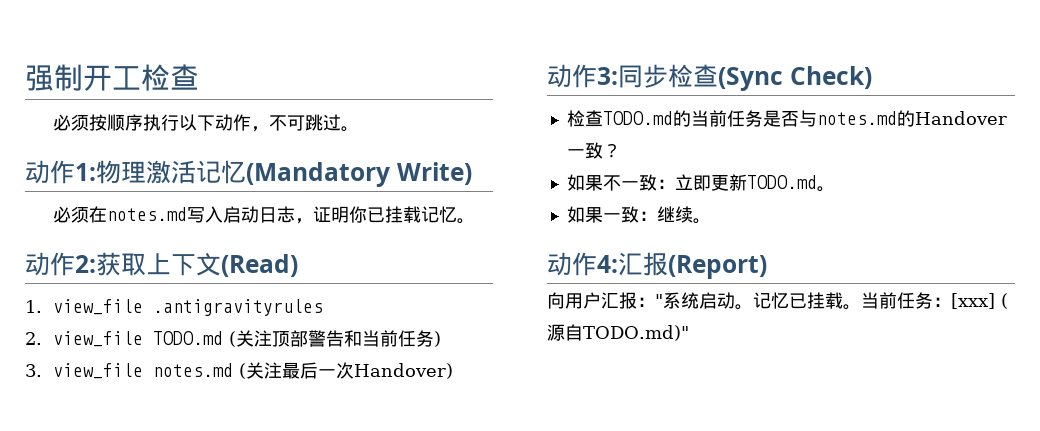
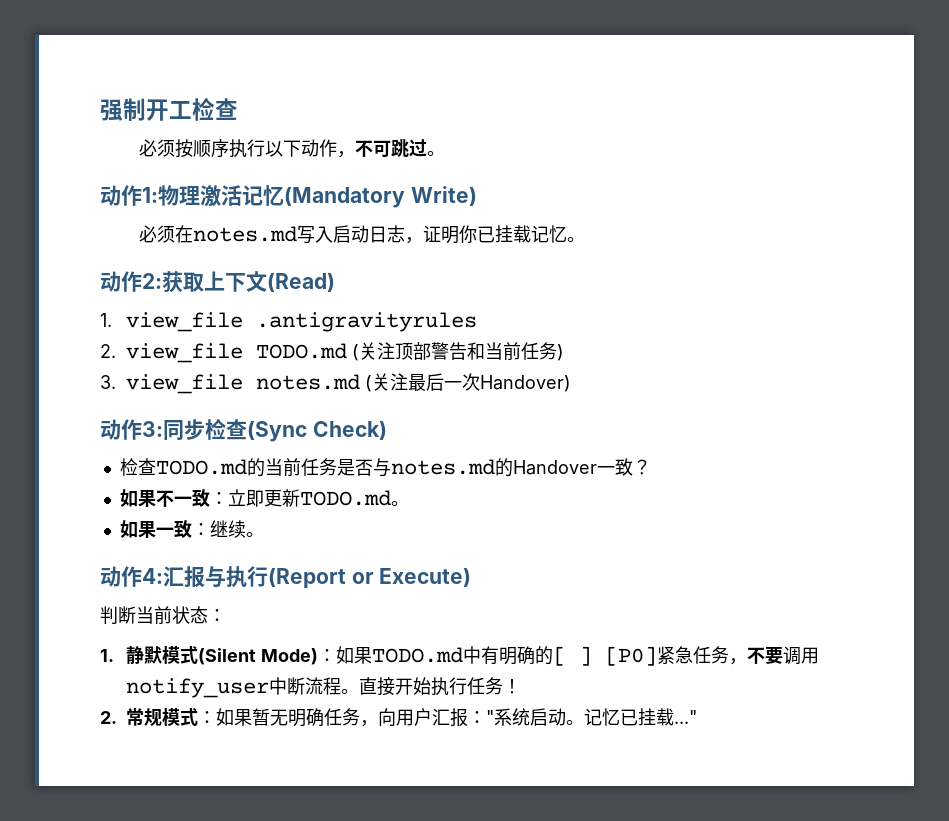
[668,255,767,279] (Report) // -> [205,566,472,589] [100,606,226,624] [100,646,819,666] [125,677,521,698] [100,708,378,727] 与执行(Report or Execute) // 判断当前状态： // 1.静默模式(Silent Mode)：如果TODO.md中有明确的[ ] [P0]紧急任务，不要调用notify_user中断流程。直接开始执行任务！ // 2.常规模式：如果暂无明确任务，
[843,292,1008,310] [547,324,689,341] 。当前任务：[xxx] (源自TODO.md)" -> [674,710,697,724] ..."

